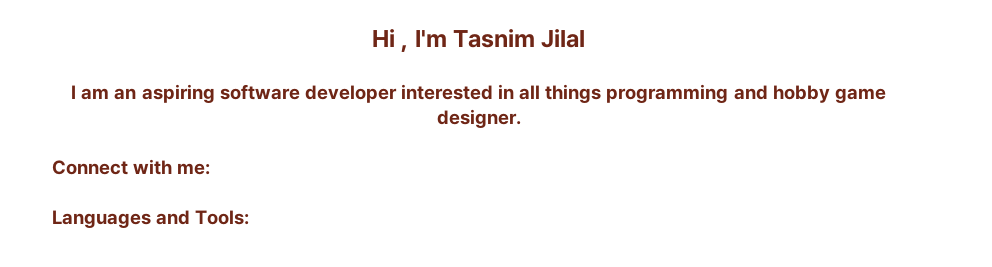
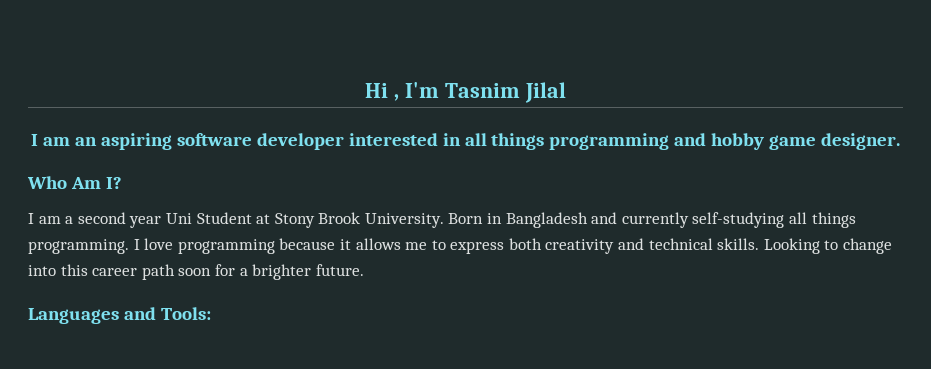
[52,159,211,175] Connect with me: -> [27,176,122,189] [28,212,856,228] [28,238,893,254] [28,264,364,280] Who Am I? // I am a second year Uni Student at Stony Brook University. Born in Bangladesh and currently self-studying all things programming. I love programming because it allows me to express both creativity and technical skills. Looking to change into this career path soon for a brighter future.

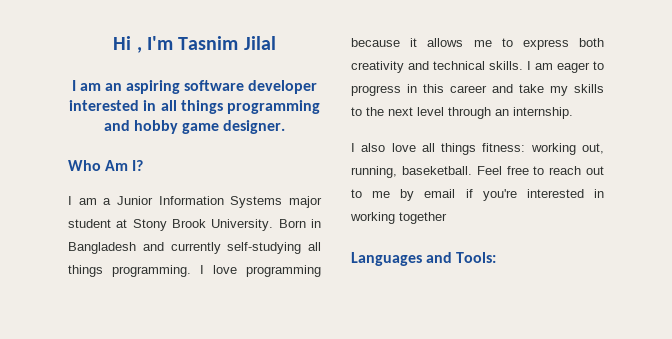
[77,212,252,228] second year Uni Student -> [117,196,322,208] [68,219,111,228] Junior Information Systems major student
[763,238,893,254] [28,264,364,280] Looking to change into this career path soon for a brighter future. -> [527,61,604,73] [351,84,604,96] [351,107,573,119] [351,143,604,155] [351,166,604,178] [351,189,604,201] [350,212,447,224] I am eager to progress in this career and take my skills to the next level through an internship. // I also love all things fitness: working out, running, baseketball. Feel free to reach out to me by email if you're interested in working together

